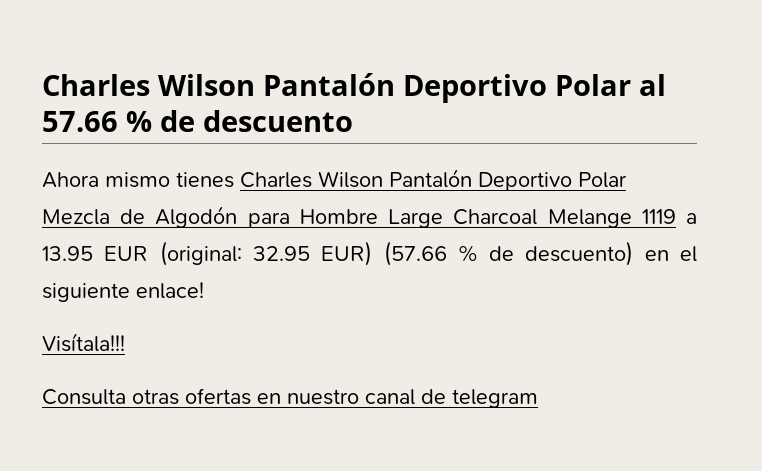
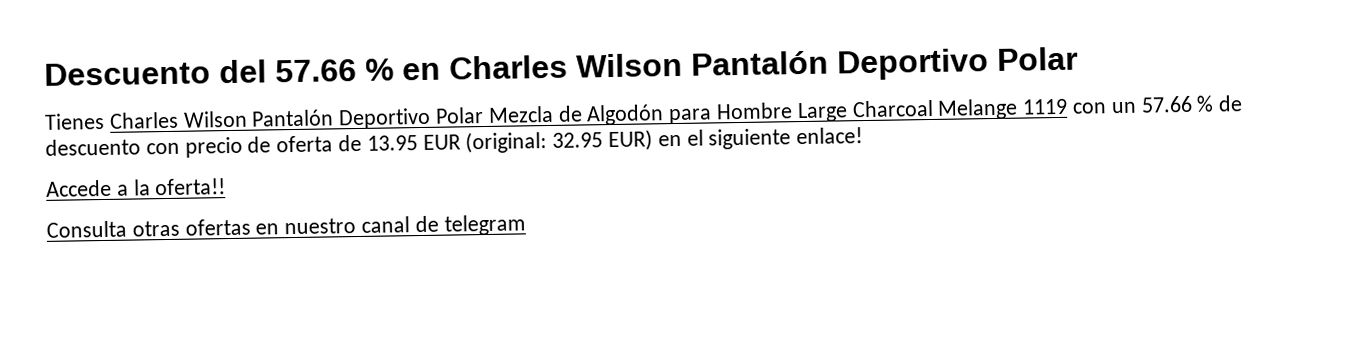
[42,73,666,103] [42,110,353,132] [42,172,234,188] Charles Wilson Pantalón Deportivo Polar al 57.66 % de descuento // Ahora mismo tienes -> [44,46,1078,86] [44,112,105,130] Descuento del 57.66 % en Charles Wilson Pantalón Deportivo Polar // Tienes
[686,213,697,224] a -> [1072,95,1244,114] [45,134,363,158] con un 57.66 % de descuento con precio de oferta de
[383,241,634,266] (57.66 % de descuento) -> (654, 140) none
[42,333,125,352] Visítala!!! -> [46,178,227,197] Accede a la oferta!!

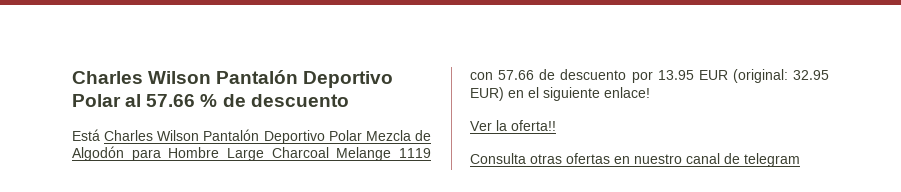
[44,46,1078,86] [44,112,105,130] Descuento del 57.66 % en Charles Wilson Pantalón Deportivo Polar // Tienes -> [72,70,394,88] [72,94,349,107] [72,129,100,141] Charles Wilson Pantalón Deportivo Polar al 57.66 % de descuento // Está
[1110,95,1244,114] [45,134,363,158] un 57.66 % de descuento con precio de oferta de -> [498,69,653,83] 57.66 de descuento por
[46,179,129,197] Accede a -> [470,121,492,131] Ver

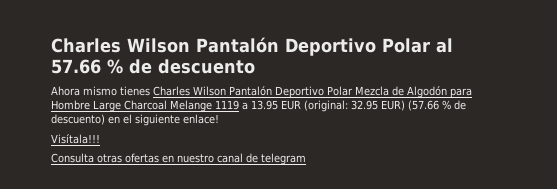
[72,129,100,141] Está -> [51,86,150,96] Ahora mismo tienes
[470,69,653,83] con 57.66 de descuento por -> [242,102,248,110] a
(504, 94) none -> [408,100,466,111] [51,114,105,125] (57.66 % de descuento)
[470,120,556,131] Ver la oferta!! -> [51,134,100,144] Visítala!!!

